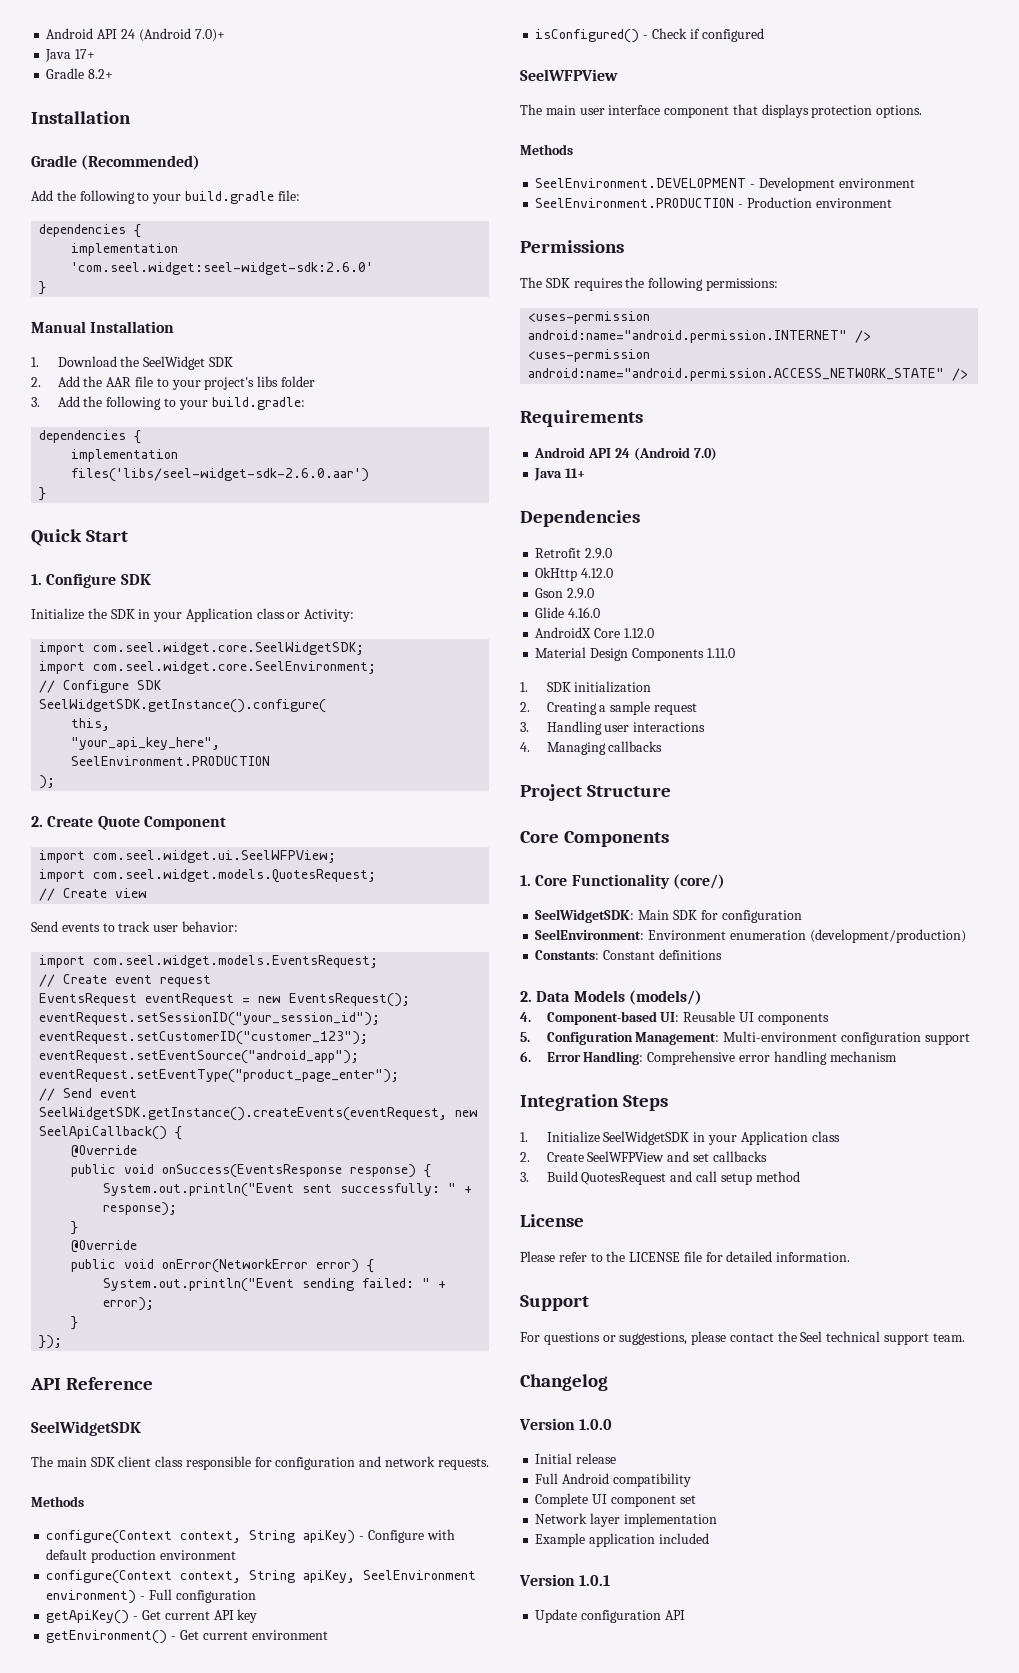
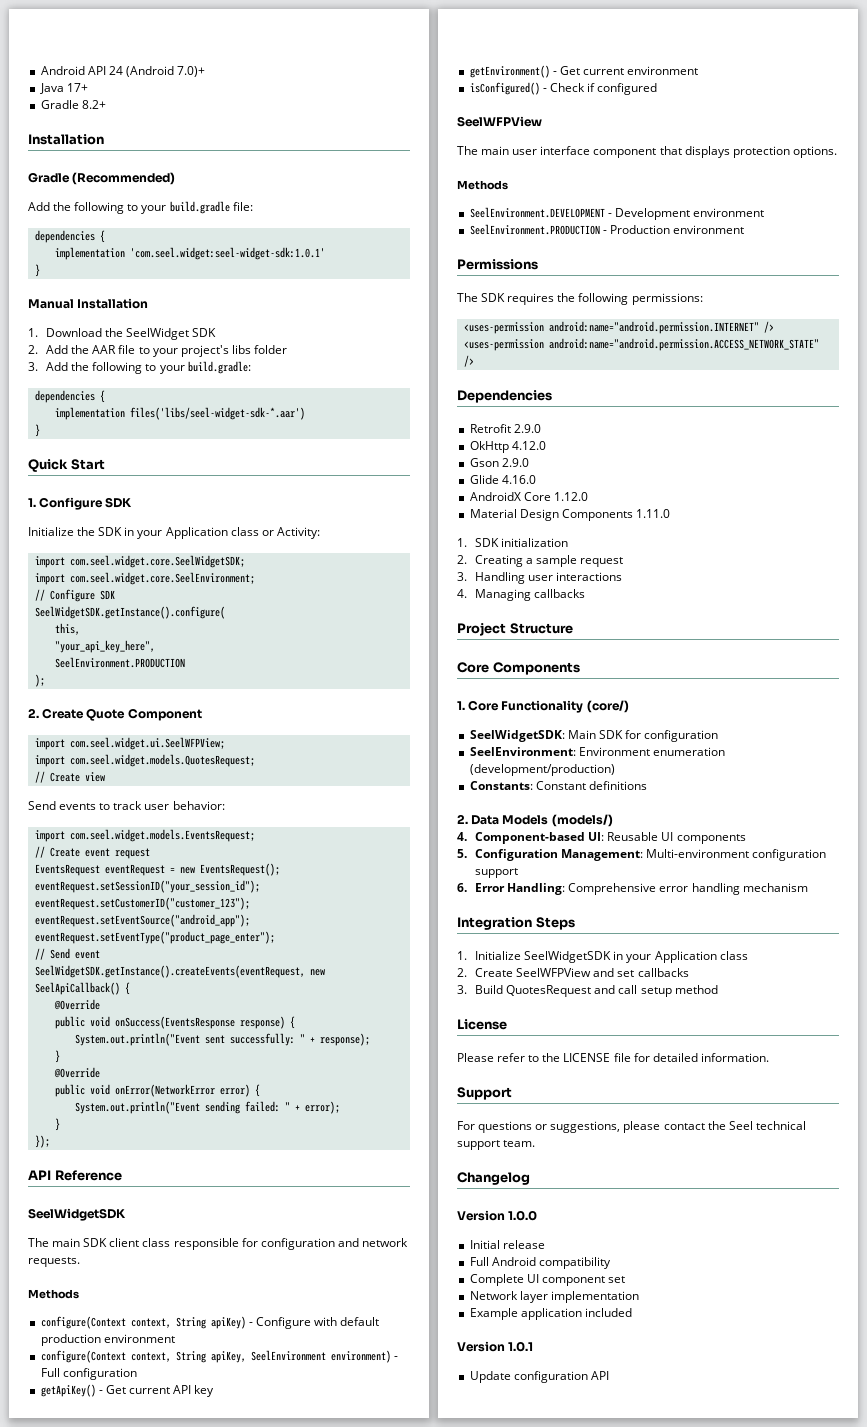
[71,262,374,275] 'com.seel.widget:seel-widget-sdk:2.6.0' -> [129,247,325,260] 'com.seel.widget:seel-widget-sdk:1.0.1'
[71,468,370,482] files('libs/seel-widget-sdk-2.6.0.aar') -> [129,407,305,420] files('libs/seel-widget-sdk-*.aar')
[520,410,643,427] [534,447,717,461] [534,468,586,481] // Requirements // Android API 24 (Android 7.0) // Java 11+ -> (474, 361) none

